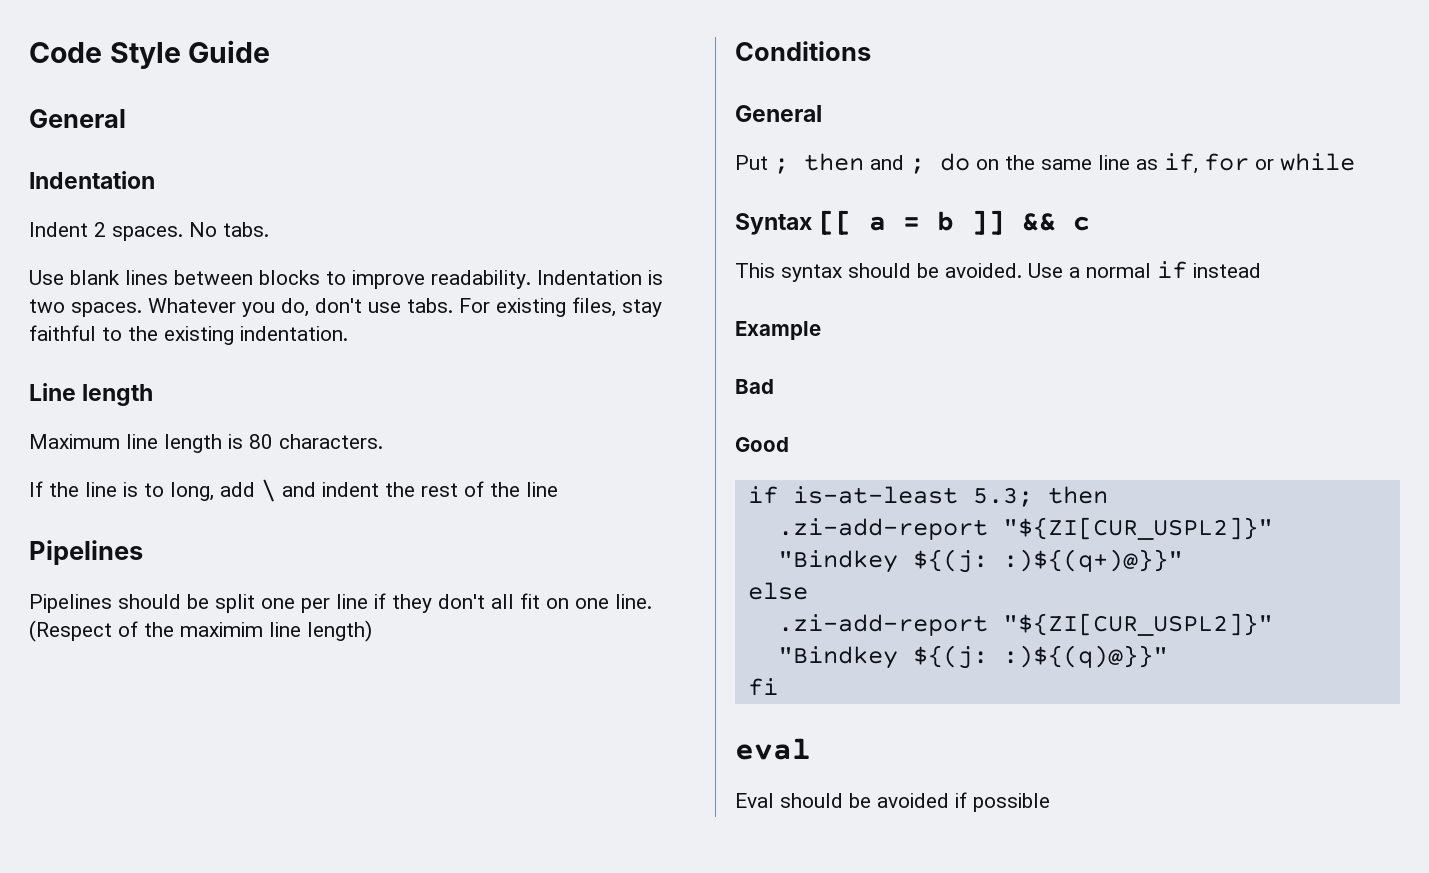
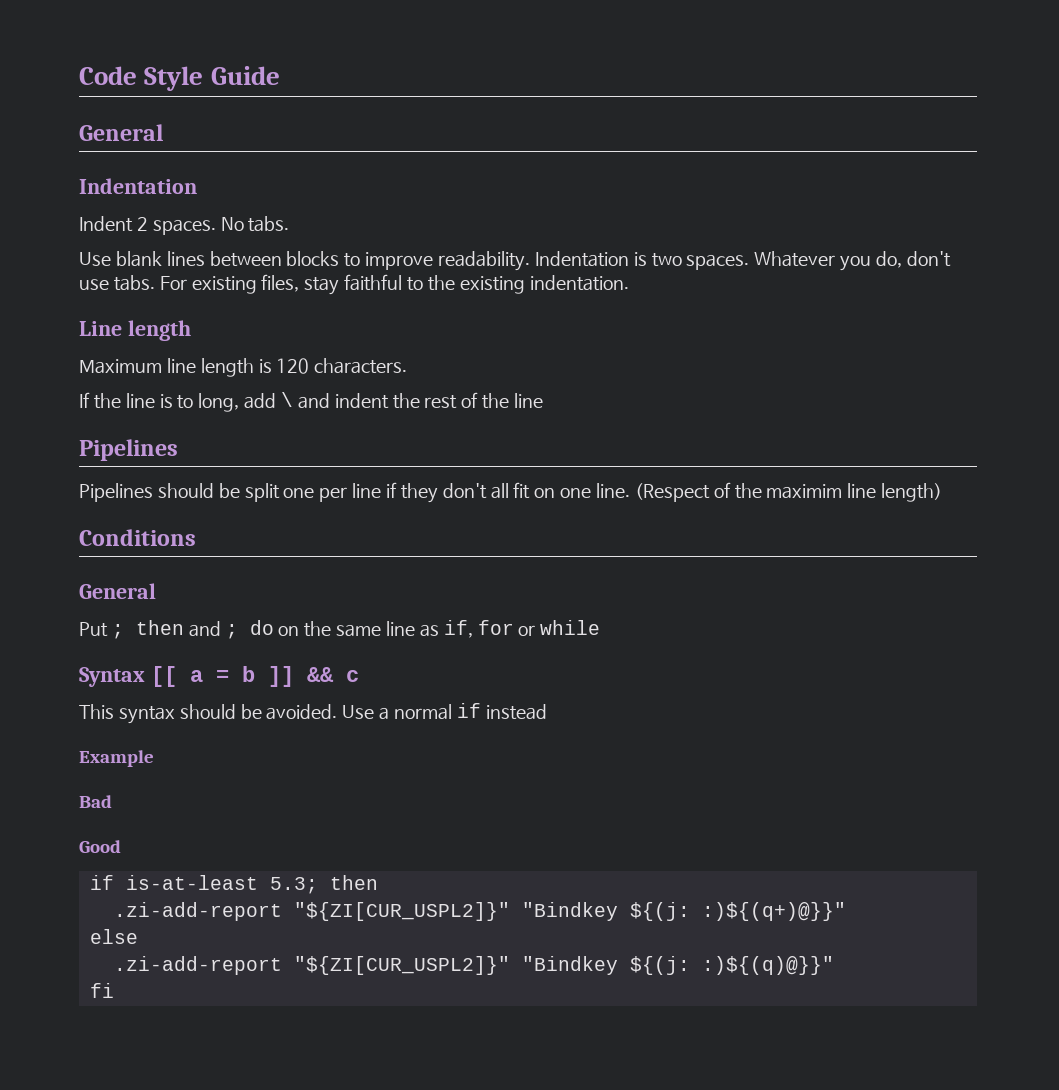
[249,434,273,449] 80 -> [276,358,310,374] 120
[735,738,811,760] [735,792,1050,812] // eval // Eval should be avoided if possible -> (114, 990) none

